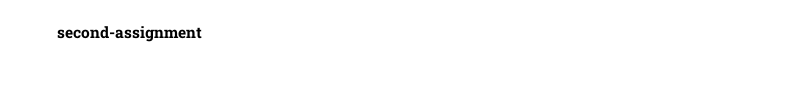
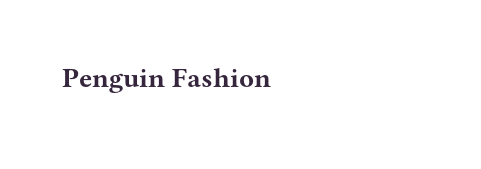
[57,26,202,42] second-assignment -> [62,68,272,93] Penguin Fashion

